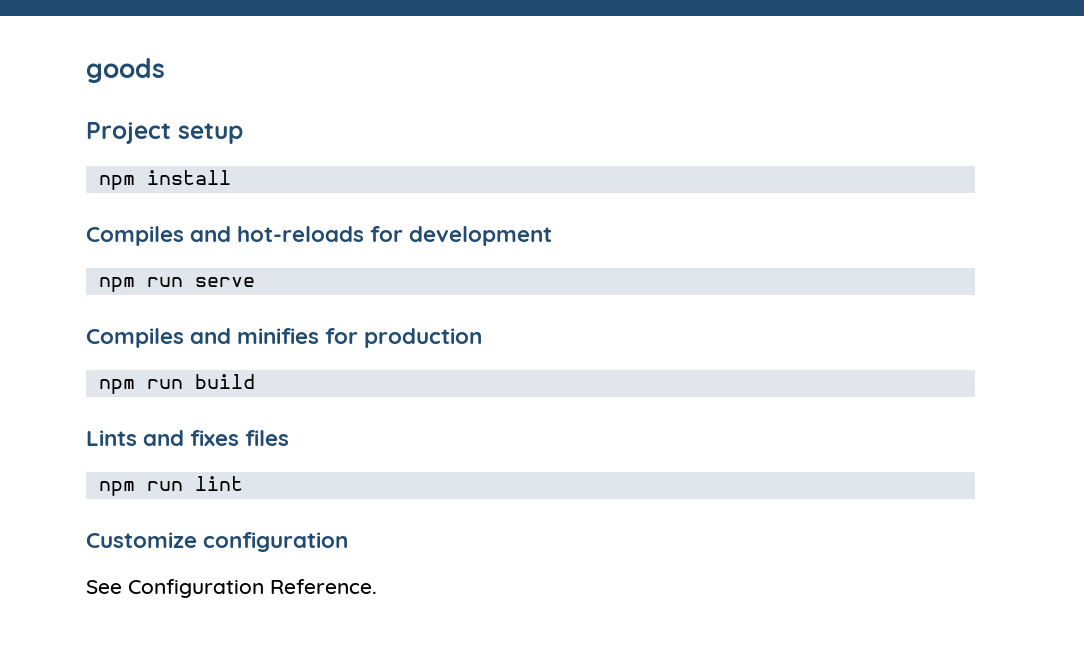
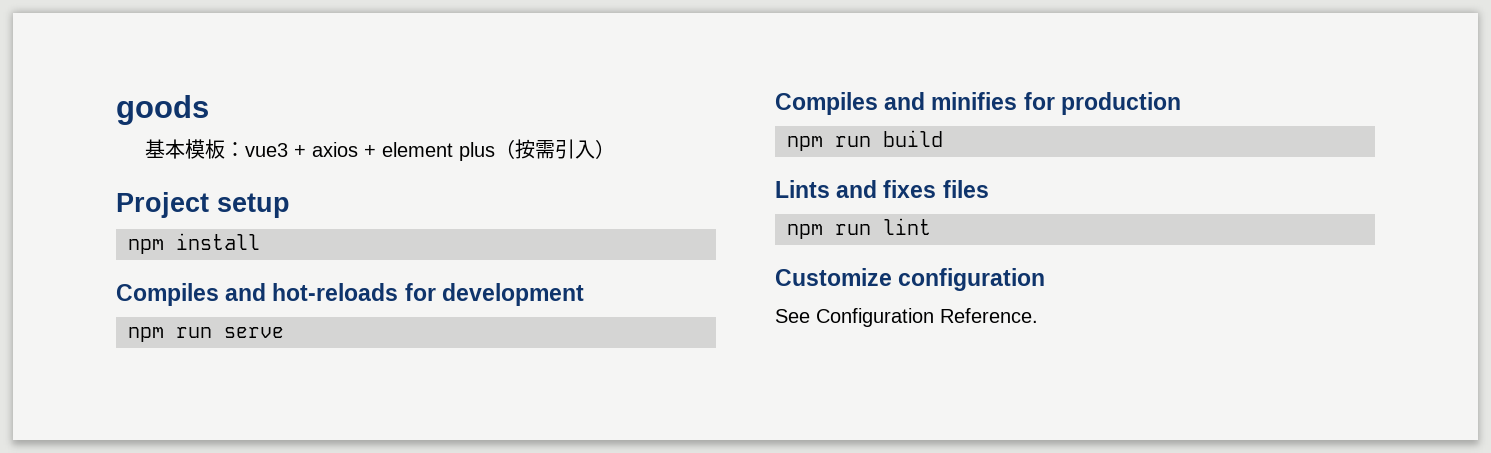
(165, 70) none -> [144,139,615,161] // 基本模板：vue3 + axios + element plus（按需引入）

